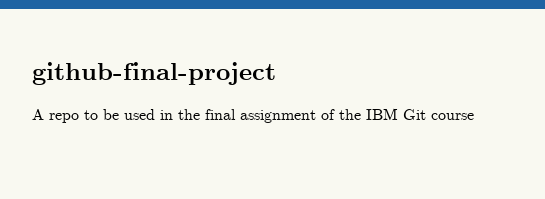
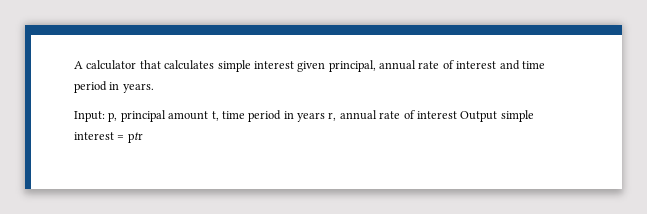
[32,62,276,85] [32,108,474,123] github-final-project // A repo to be used in the final assignment of the IBM Git course -> [74,60,545,72] [74,81,154,93] [74,110,534,122] [74,132,143,143] A calculator that calculates simple interest given principal, annual rate of interest and time period in years. // Input: p, principal amount t, time period in years r, annual rate of interest Output simple interest = ptr

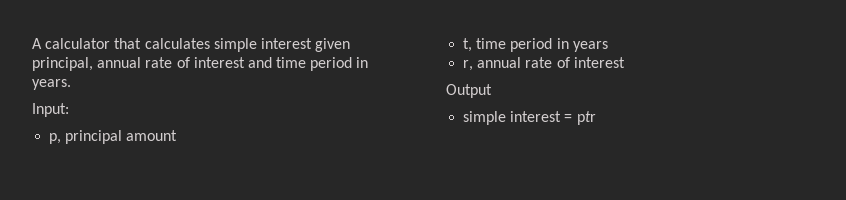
(105, 116) none -> (69, 110) //
(209, 115) none -> (178, 135) //
(325, 117) none -> (608, 46) //
(457, 115) none -> (625, 62) //
(498, 116) none -> (492, 91) //

